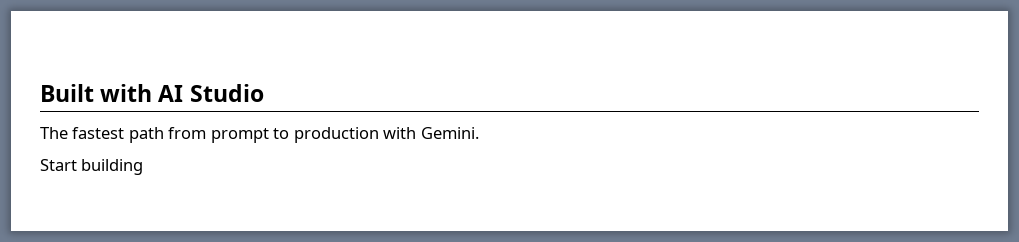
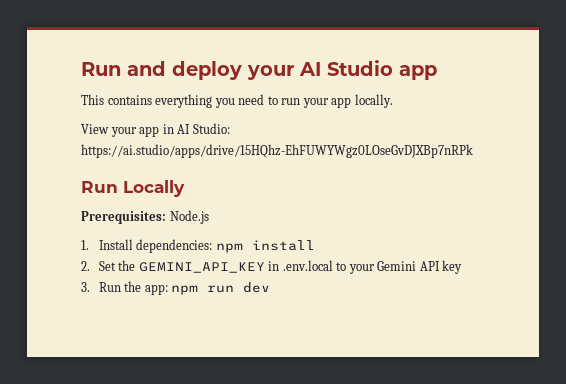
[40,84,264,102] [40,127,479,143] [40,159,144,175] Built with AI Studio // The fastest path from prompt to production with Gemini. // Start building -> [81,60,437,80] [81,94,393,108] [81,123,230,137] [81,144,473,158] [81,180,185,197] [81,210,209,224] [81,239,315,253] [81,260,463,274] [81,281,271,295] Run and deploy your AI Studio app // This contains everything you need to run your app locally. // View your app in AI Studio: https://ai.studio/apps/drive/15HQhz-EhFUWYWgz0LOseGvDJXBp7nRPk // Run Locally // Prerequisites: Node.js // 1. Install dependencies: npm install // 2. Set the GEMINI_API_KEY in .env.local to your Gemini API key // 3. Run the app: npm run dev

